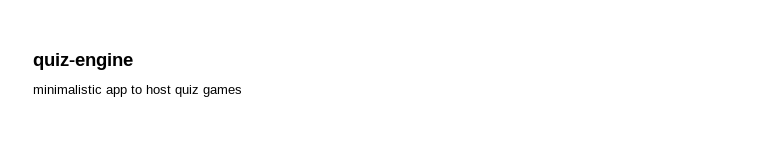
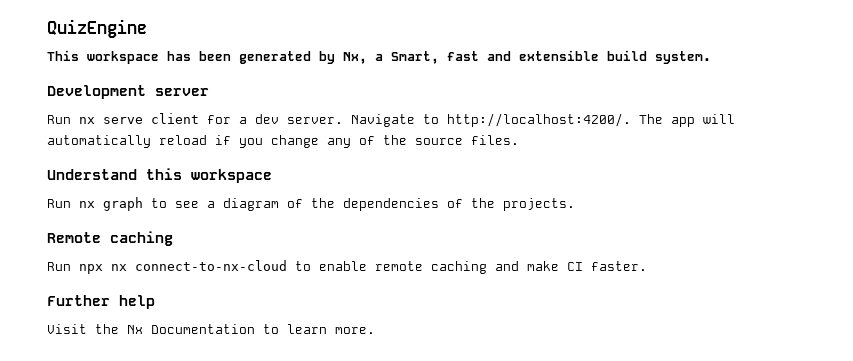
[33,53,133,70] [33,85,242,97] quiz-engine // minimalistic app to host quiz games -> [47,19,147,38] [47,50,711,64] [47,85,209,99] [47,113,735,127] [47,135,519,148] [47,168,272,183] [47,197,575,211] [47,231,173,246] [47,260,647,274] [47,295,155,309] [47,324,375,334] QuizEngine // This workspace has been generated by Nx, a Smart, fast and extensible build system. // Development server // Run nx serve client for a dev server. Navigate to http://localhost:4200/. The app will automatically reload if you change any of the source files. // Understand this workspace // Run nx graph to see a diagram of the dependencies of the projects. // Remote caching // Run npx nx connect-to-nx-cloud to enable remote caching and make CI faster. // Further help // Visit the Nx Documentation to learn more.

